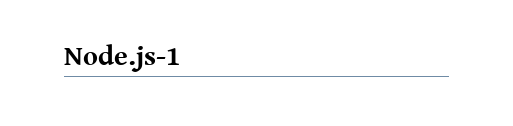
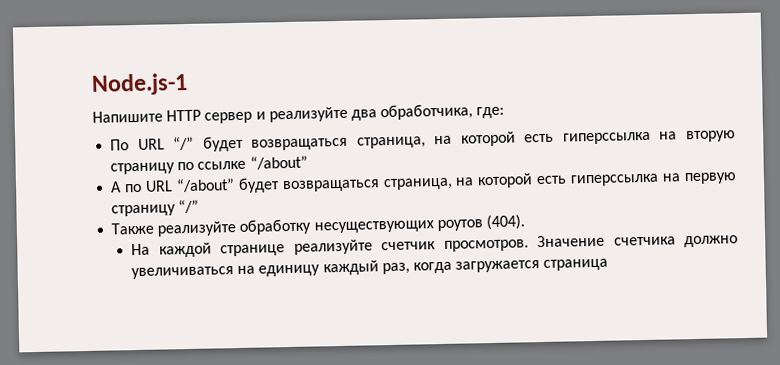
(181, 58) none -> [92,103,505,124] [110,130,736,152] [110,155,308,175] [110,172,738,193] [111,199,200,217] [111,214,525,237] [131,234,738,258] [131,258,609,280] // Напишите HTTP сервер и реализуйте два обработчика, где: // По URL “/” будет возвращаться страница, на которой есть гиперссылка на вторую страницу по ссылке “/about” // А по URL “/about” будет возвращаться страница, на которой есть гиперссылка на первую страницу “/” // Также реализуйте обработку несуществующих роутов (404). // На каждой странице реализуйте счетчик просмотров. Значение счетчика должно увеличиваться на единицу каждый раз, когда загружается страница

